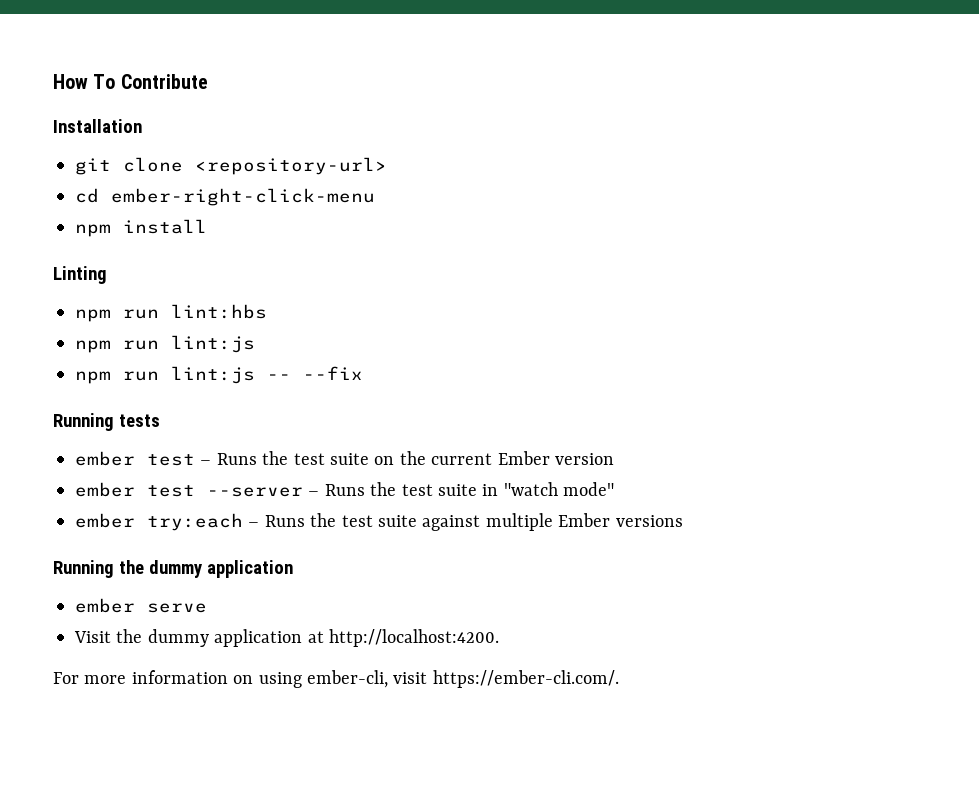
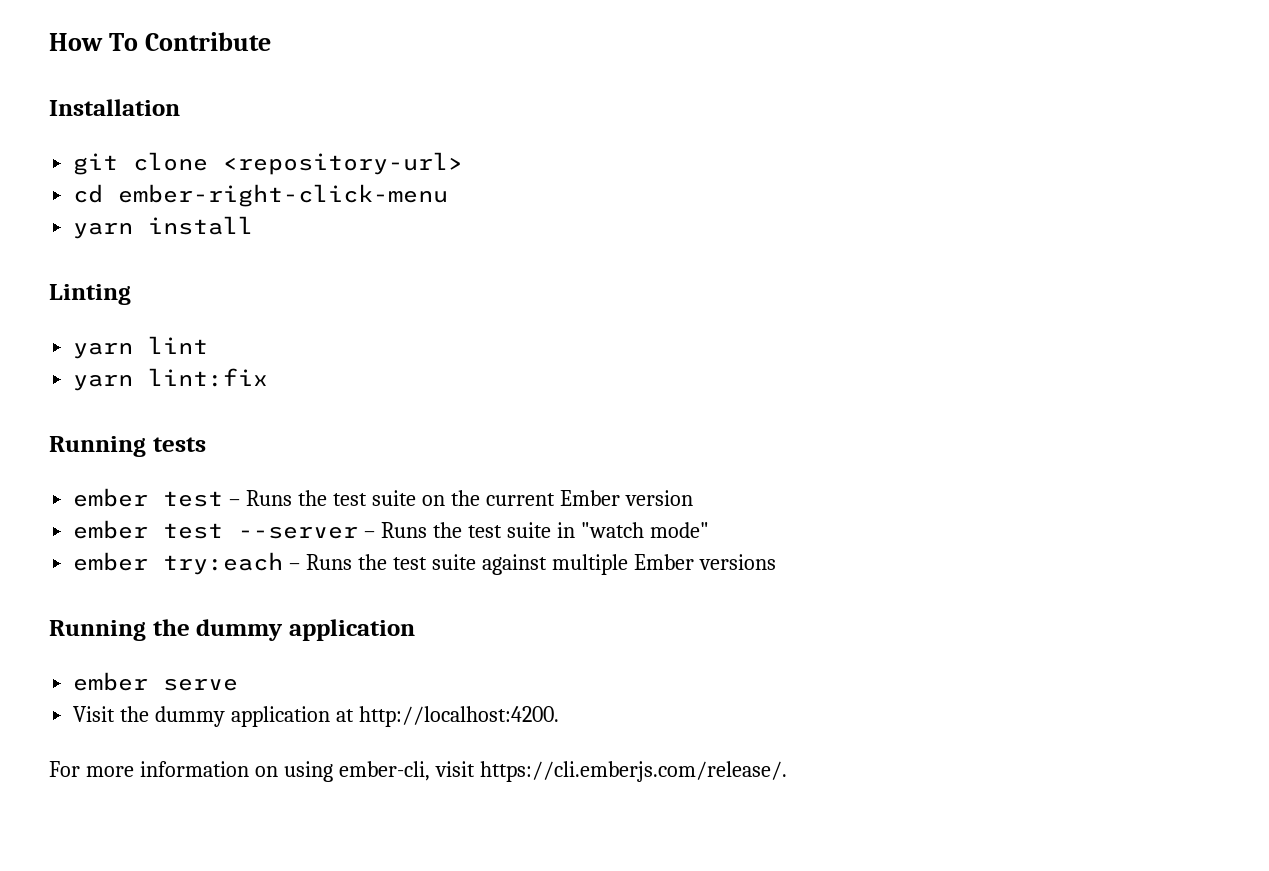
[75,224,111,237] npm -> [73,222,134,239] yarn
[75,304,267,322] [75,335,255,353] [75,366,363,384] npm run lint:hbs // npm run lint:js // npm run lint:js -- --fix -> [73,336,209,359] [73,368,269,391] yarn lint // yarn lint:fix
[432,670,619,688] https://ember-cli.com/. -> [479,761,787,782] https://cli.emberjs.com/release/.

